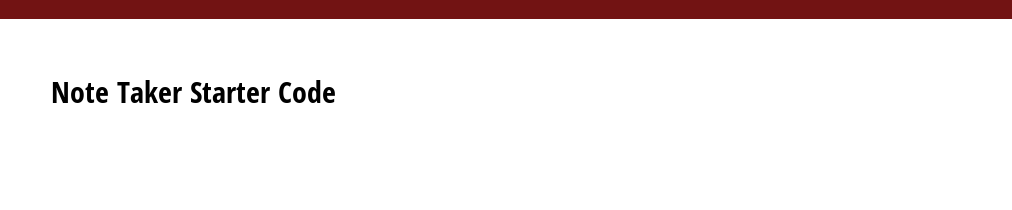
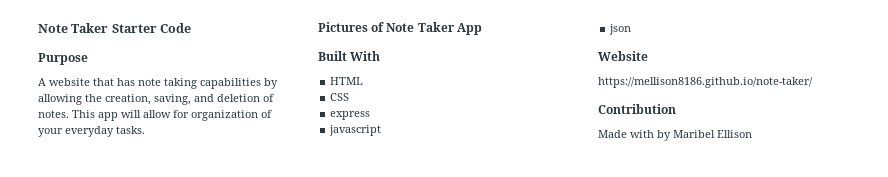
(336, 91) none -> [38,53,88,65] [38,78,278,89] [38,94,274,105] [38,110,272,121] [38,126,145,137] [318,22,482,35] [318,51,381,61] [330,77,364,85] [330,93,350,101] [330,111,371,120] [329,125,382,136] [609,24,632,35] [598,51,648,61] [598,77,813,88] [598,104,676,114] [598,130,752,141] // Purpose // A website that has note taking capabilities by allowing the creation, saving, and deletion of notes. This app will allow for organization of your everyday tasks. // Pictures of Note Taker App // Built With // HTML // CSS // express // javascript // json // Website // https://mellison8186.github.io/note-taker/ // Contribution // Made with by Maribel Ellison

